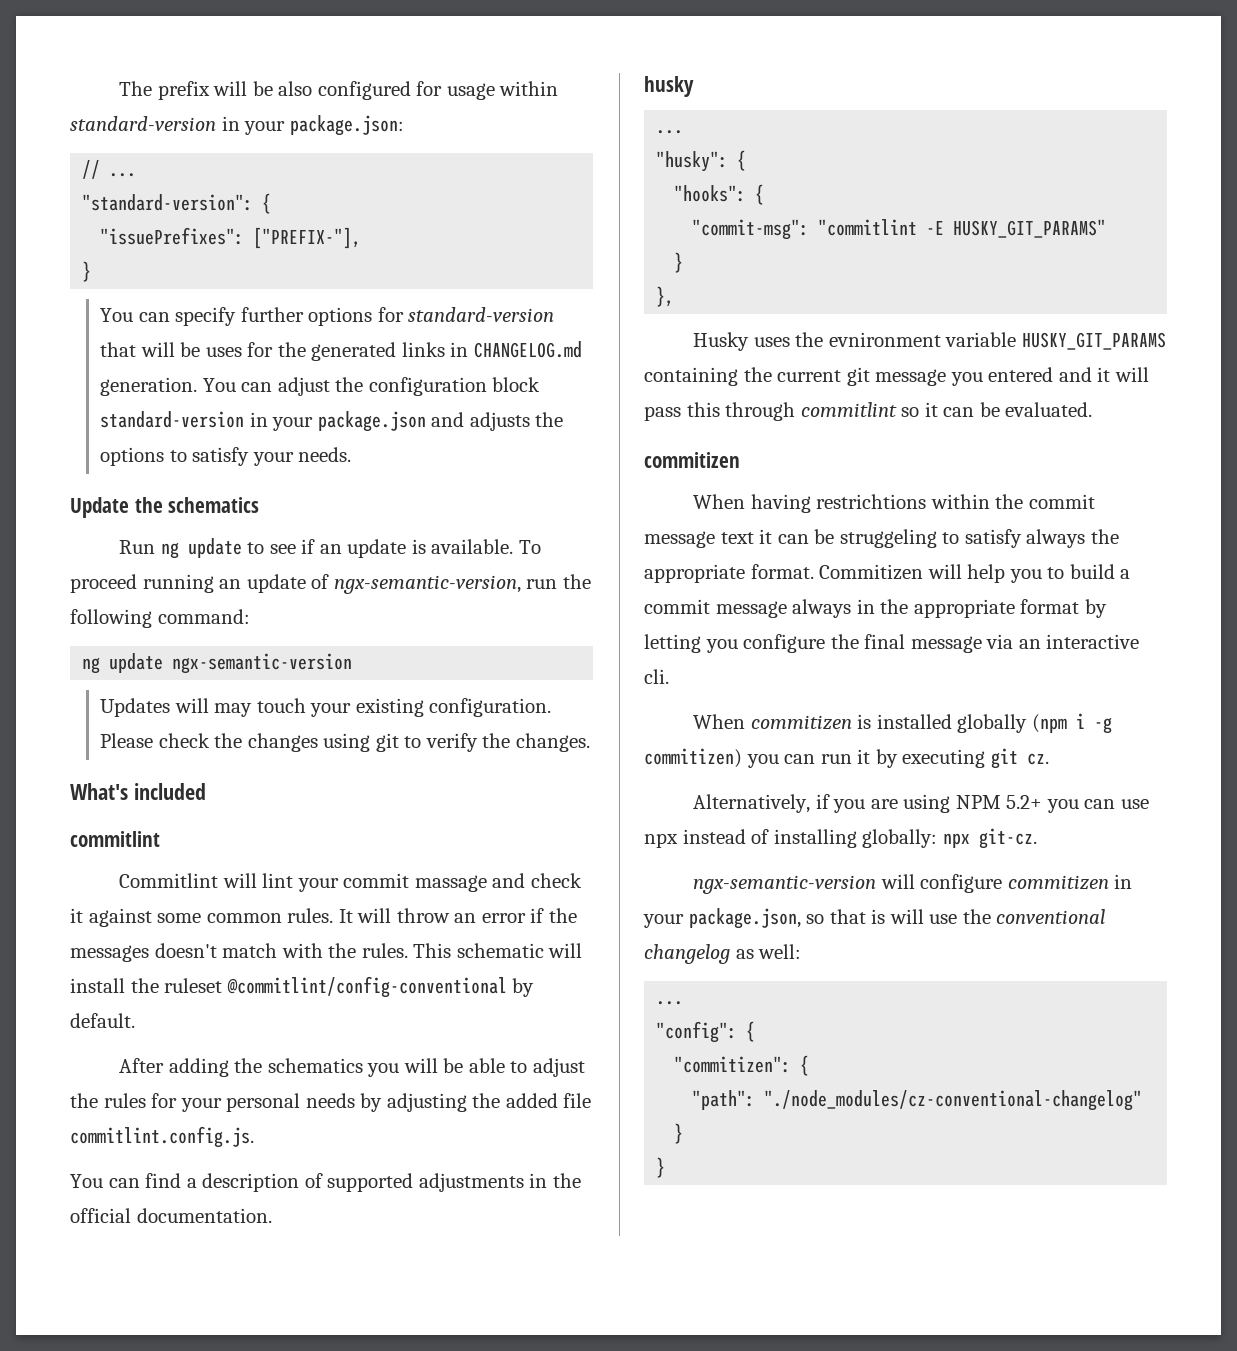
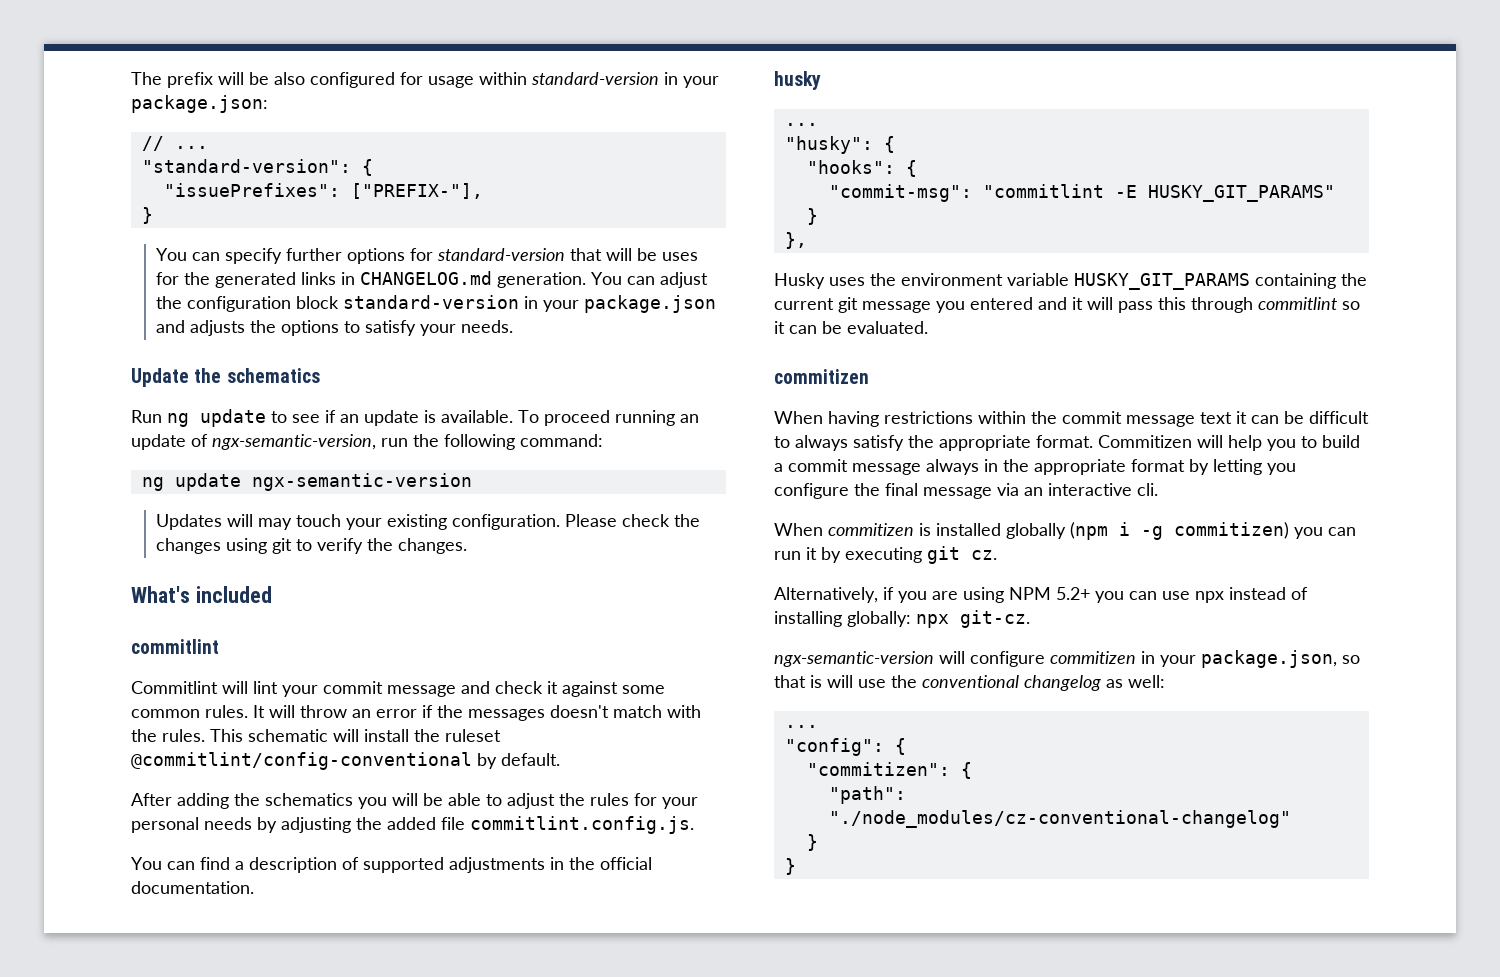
[414,875,487,892] massage -> [387,685,456,697] message
[828,332,941,347] evnironment -> [901,273,1003,286] environment
[816,494,927,509] restrichtions -> [884,411,973,424] restrictions
[839,529,1086,548] struggeling to satisfy always -> [1309,411,1369,424] [774,435,904,451] difficult to always satisfy

